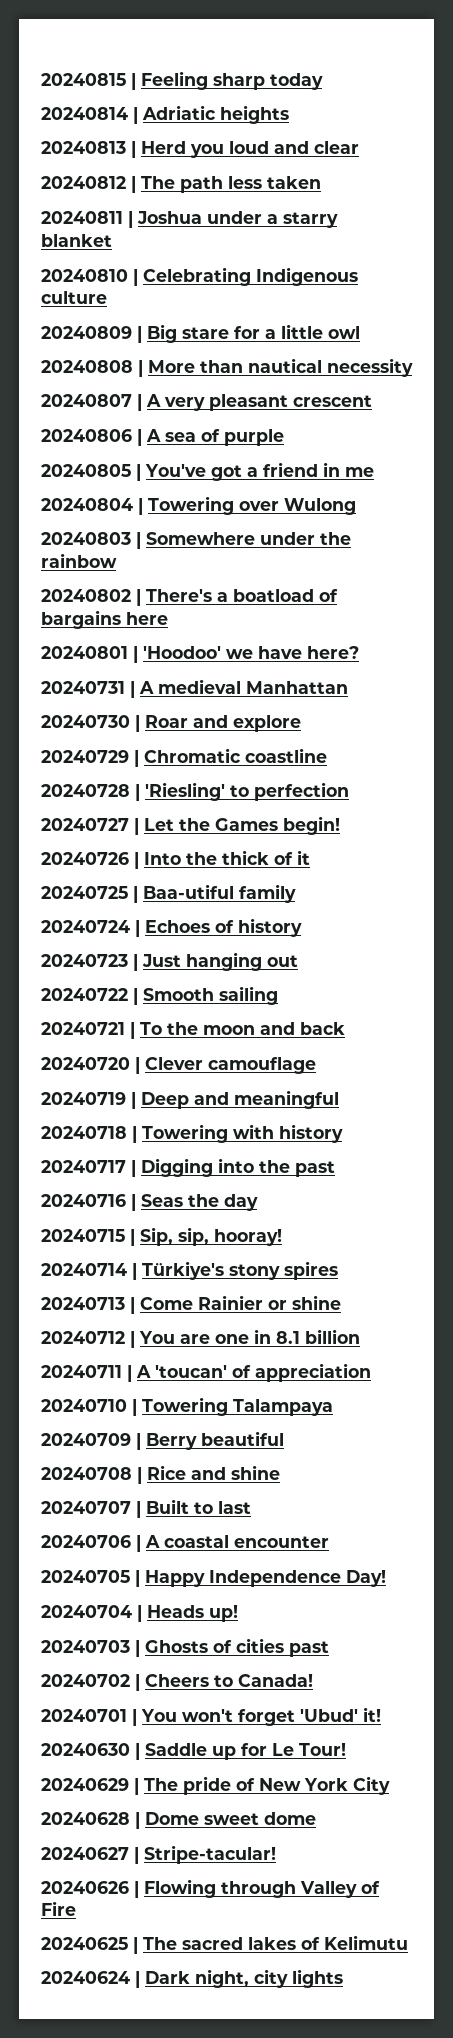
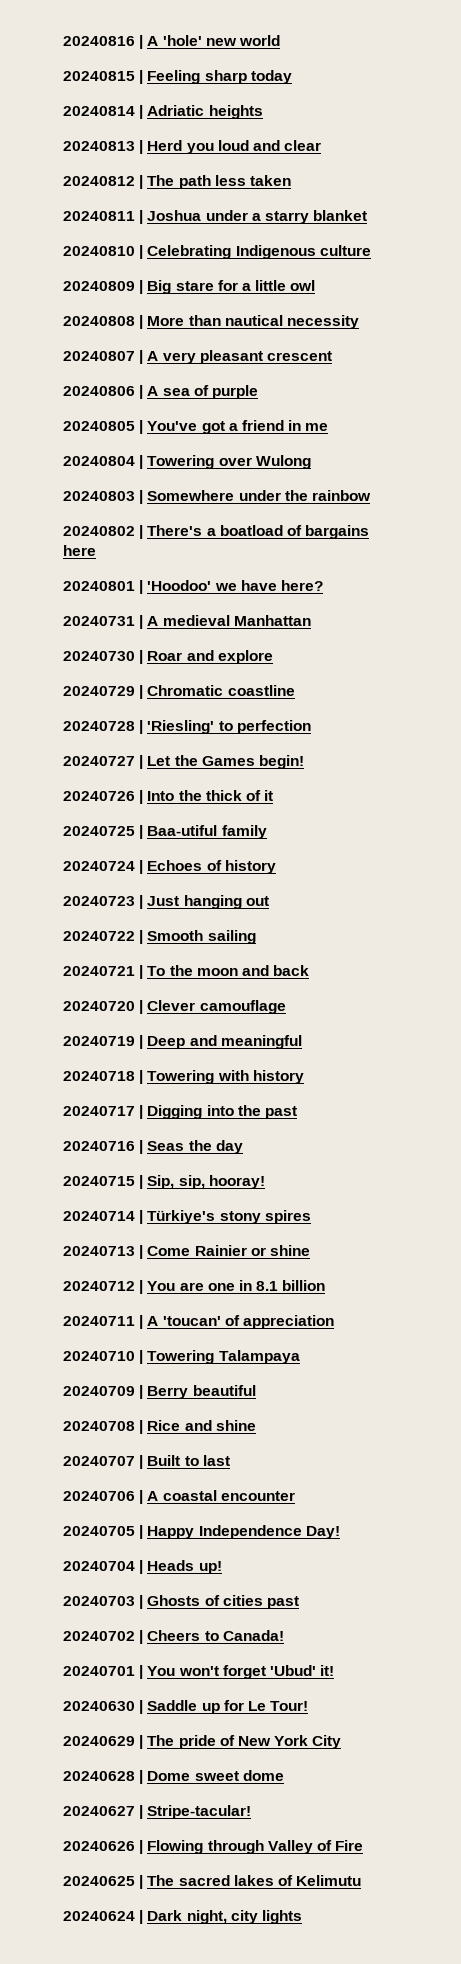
(41, 79) none -> [63,35,280,49] 20240816 | A 'hole' new world //

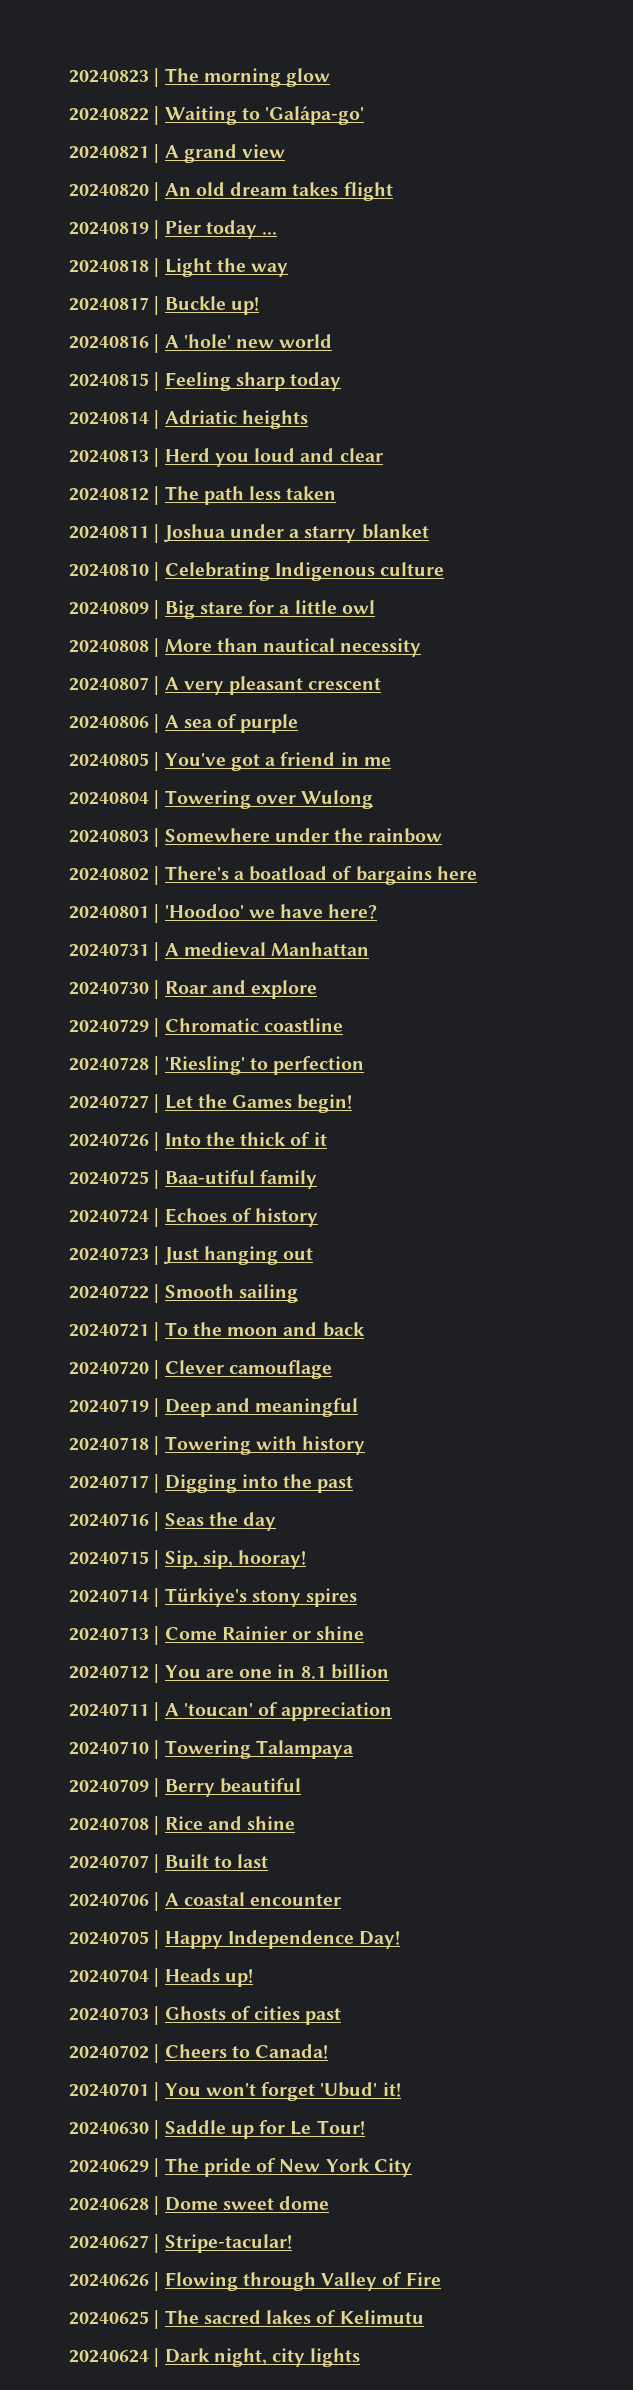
(63, 41) none -> [69,68,331,87] [69,106,365,125] [69,144,286,163] [69,182,393,201] [69,220,278,239] [69,258,289,277] [69,296,259,315] 20240823 | The morning glow // 20240822 | Waiting to 'Galápa-go' // 20240821 | A grand view // 20240820 | An old dream takes flight // 20240819 | Pier today ... // 20240818 | Light the way // 20240817 | Buckle up! //

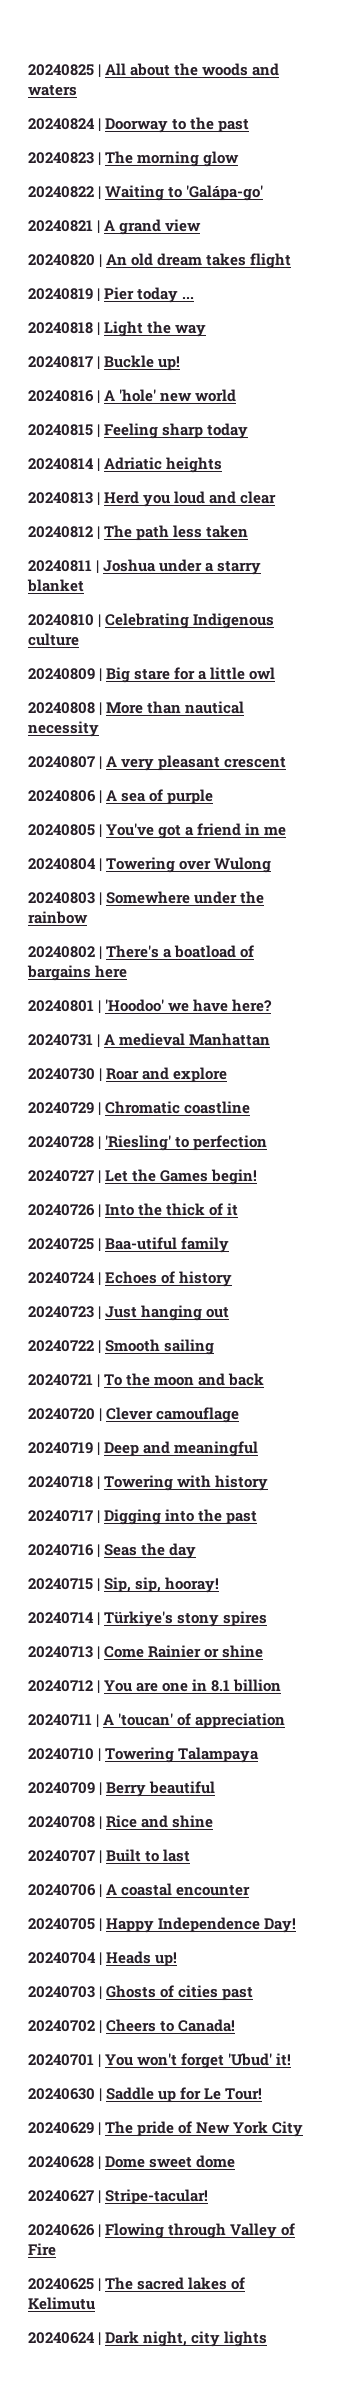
(69, 76) none -> [28,63,280,77] [28,85,77,96] [28,117,250,133] 20240825 | All about the woods and waters // 20240824 | Doorway to the past //

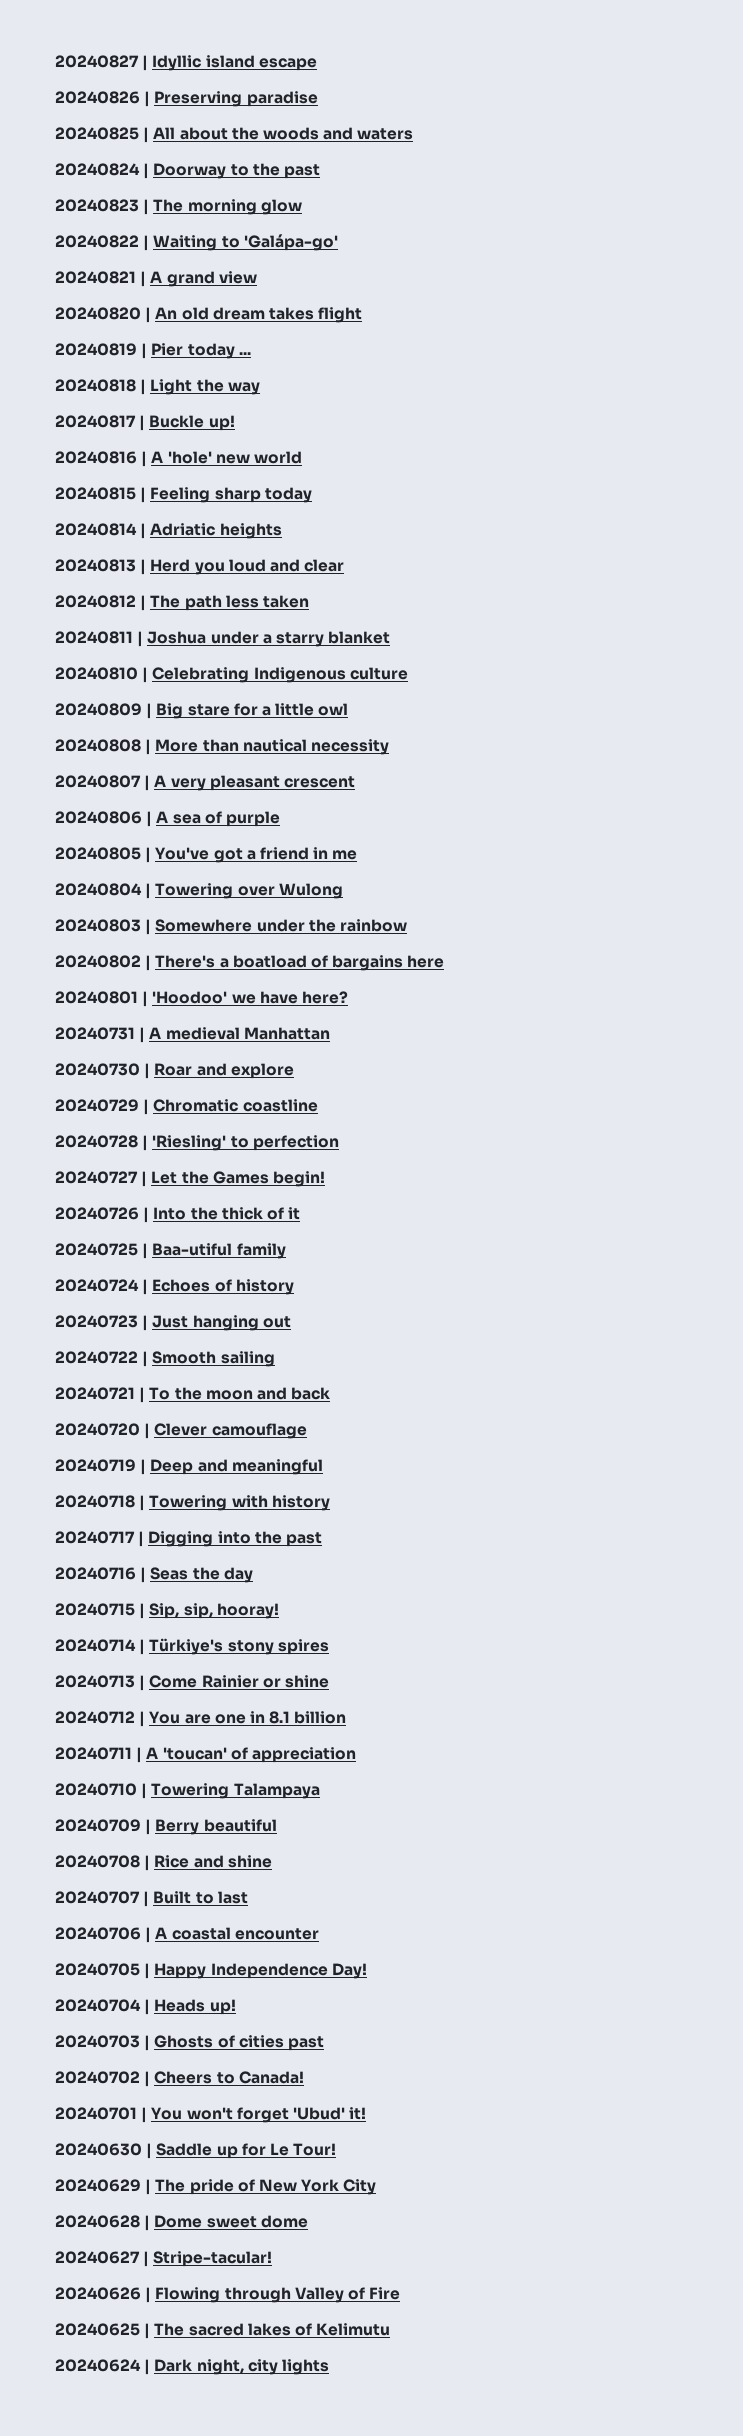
(28, 70) none -> [55,55,317,71] [55,91,318,107] 20240827 | Idyllic island escape // 20240826 | Preserving paradise //

